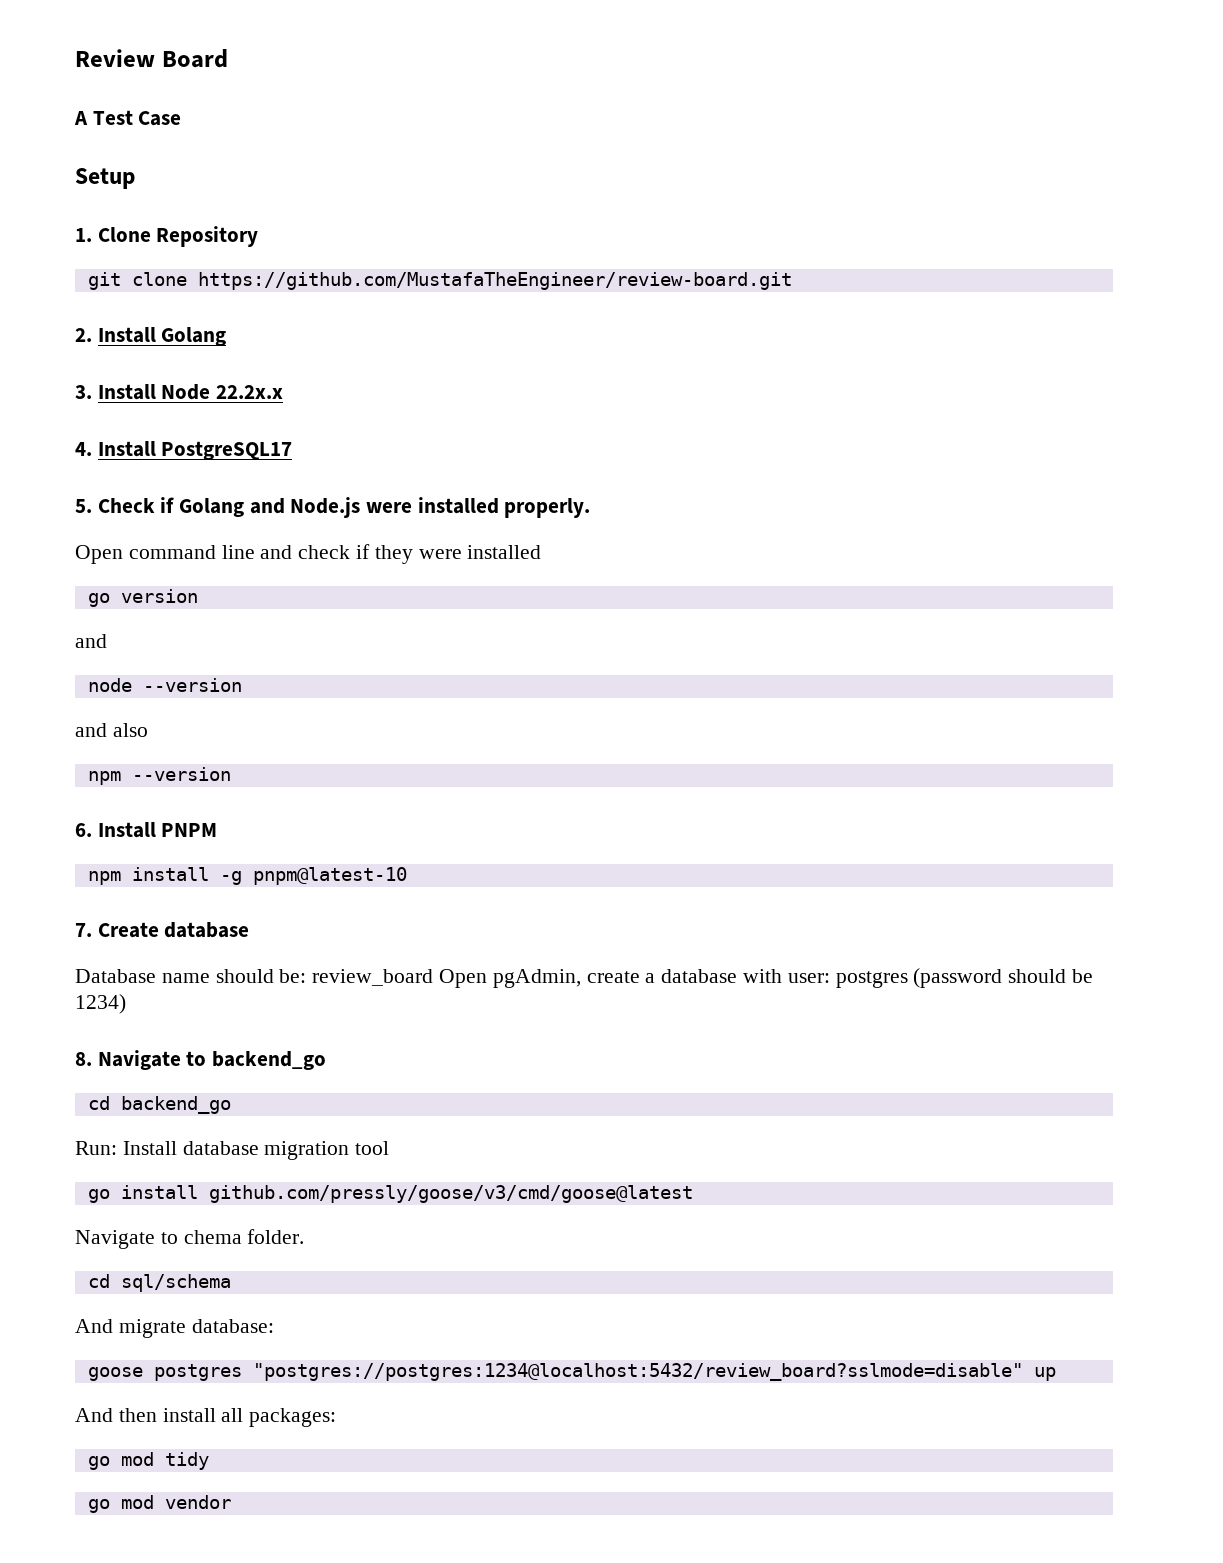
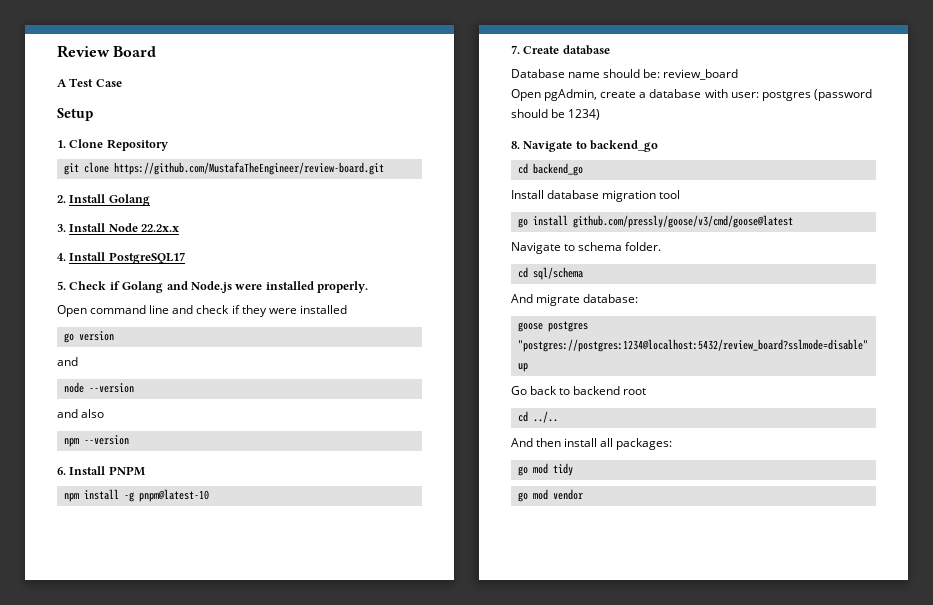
(434, 977) none -> (739, 74) //
[75,1141,117,1155] Run: -> (583, 169) none
[183,1230,242,1244] chema -> [578,242,623,251] schema
(1056, 1374) none -> [511,386,647,395] [517,411,558,423] // Go back to backend root // cd ../..

